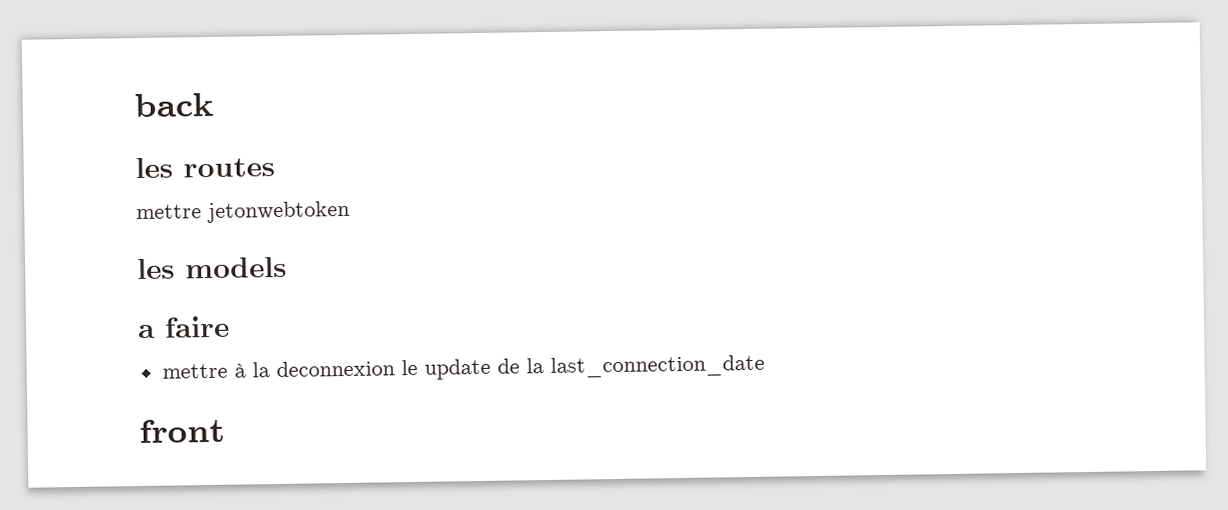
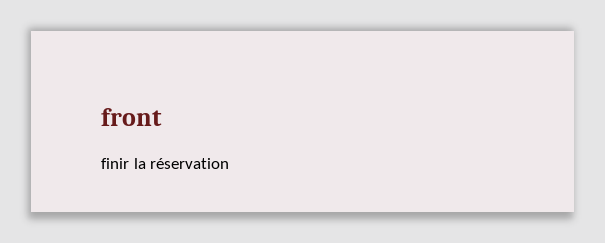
[134,92,214,118] [135,157,275,179] [136,200,350,224] [137,256,287,280] [137,315,230,339] [161,354,765,380] [139,418,225,444] back // les routes // mettre jetonwebtoken // les models // a faire // mettre à la deconnexion le update de la last_connection_date // front -> [101,108,162,126] [101,158,230,169] front // finir la réservation

